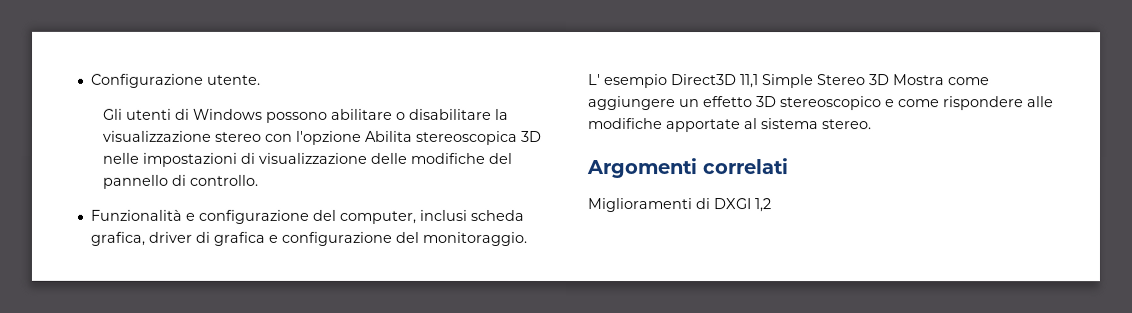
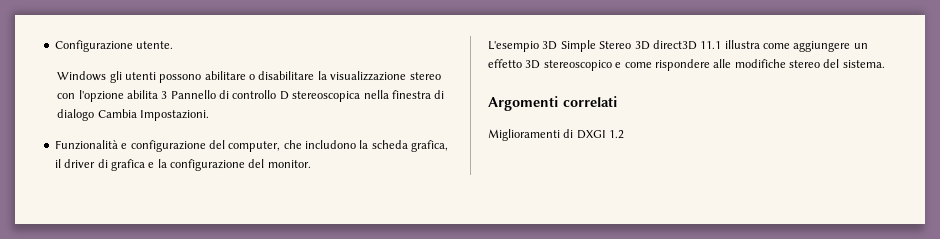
[103,108,264,120] Gli utenti di Windows -> [57,71,156,83] Windows gli utenti
[365,130,543,145] [102,152,514,167] [102,174,259,189] Abilita stereoscopica 3D nelle impostazioni di visualizzazione delle modifiche del pannello di controllo. -> [126,90,445,102] [57,109,209,121] abilita 3 Pannello di controllo D stereoscopica nella finestra di dialogo Cambia Impostazioni.
[418,209,467,221] inclusi -> [283,140,369,149] che includono la
(145, 238) none -> [54,159,61,168] il
[280,231,527,246] [588,74,945,89] configurazione del monitoraggio. // L' esempio Direct3D 11,1 Simple Stereo 3D Mostra -> [157,159,311,171] [488,40,760,52] la configurazione del monitor. // L'esempio 3D Simple Stereo 3D direct3D 11.1 illustra
[666,118,872,133] apportate al sistema stereo. -> [789,59,885,68] stereo del sistema.
[754,198,771,213] 1,2 -> [609,130,625,139] 1.2

